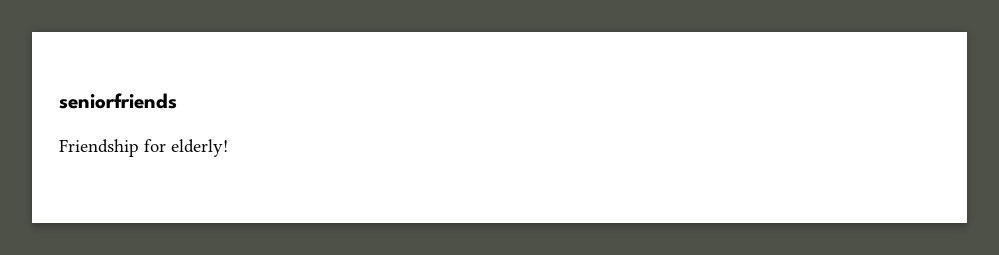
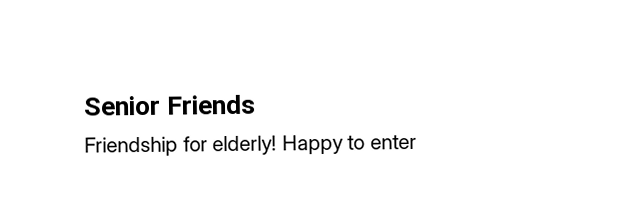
[59,93,177,109] seniorfriends -> [83,94,257,116] Senior Friends
(228, 148) none -> [281,134,417,155] Happy to enter

